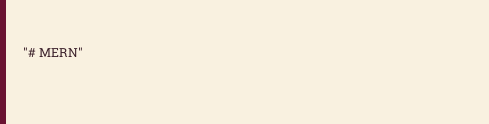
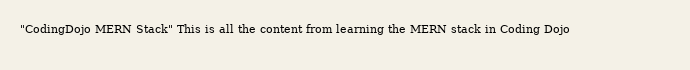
[23,47,84,57] "# MERN" -> [20,24,570,35] "CodingDojo MERN Stack" This is all the content from learning the MERN stack in Coding Dojo

